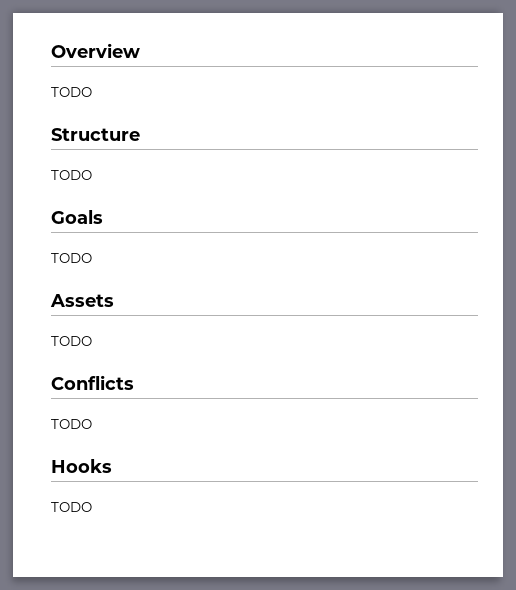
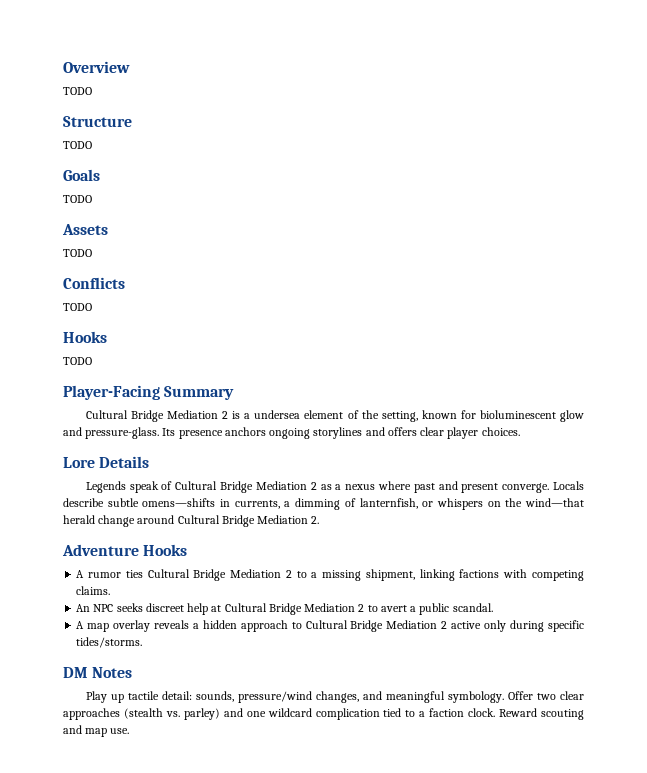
(92, 507) none -> [63,385,235,400] [85,410,584,422] [63,427,520,439] [63,456,150,468] [85,481,584,493] [63,498,584,510] [63,515,320,527] [62,544,188,556] [76,569,584,581] [76,586,111,595] [76,603,493,615] [76,620,584,632] [76,637,143,648] [63,667,133,678] [85,691,584,703] [63,708,584,720] [63,725,130,737] // Player-Facing Summary // Cultural Bridge Mediation 2 is a undersea element of the setting, known for bioluminescent glow and pressure-glass. Its presence anchors ongoing storylines and offers clear player choices. // Lore Details // Legends speak of Cultural Bridge Mediation 2 as a nexus where past and present converge. Locals describe subtle omens—shifts in currents, a dimming of lanternfish, or whispers on the wind—that herald change around Cultural Bridge Mediation 2. // Adventure Hooks // A rumor ties Cultural Bridge Mediation 2 to a missing shipment, linking factions with competing claims. // An NPC seeks discreet help at Cultural Bridge Mediation 2 to avert a public scandal. // A map overlay reveals a hidden approach to Cultural Bridge Mediation 2 active only during specific tides/storms. // DM Notes // Play up tactile detail: sounds, pressure/wind changes, and meaningful symbology. Offer two clear approaches (stealth vs. parley) and one wildcard complication tied to a faction clock. Reward scouting and map use.

